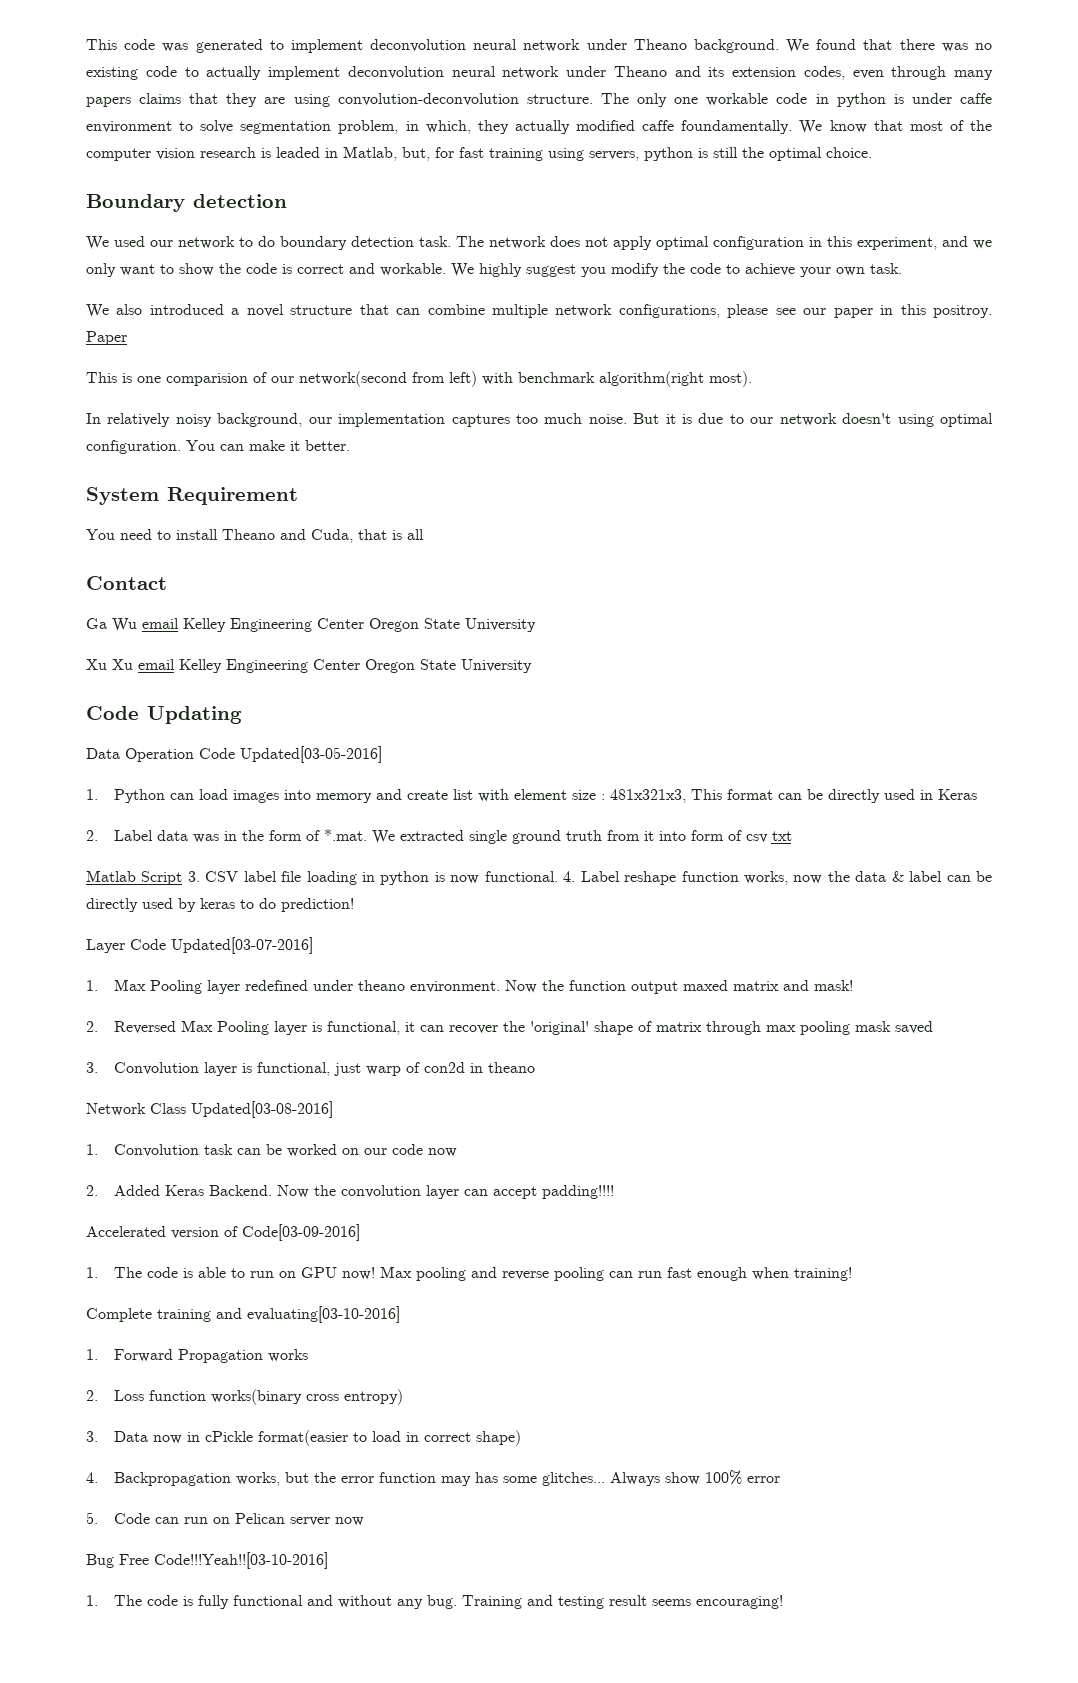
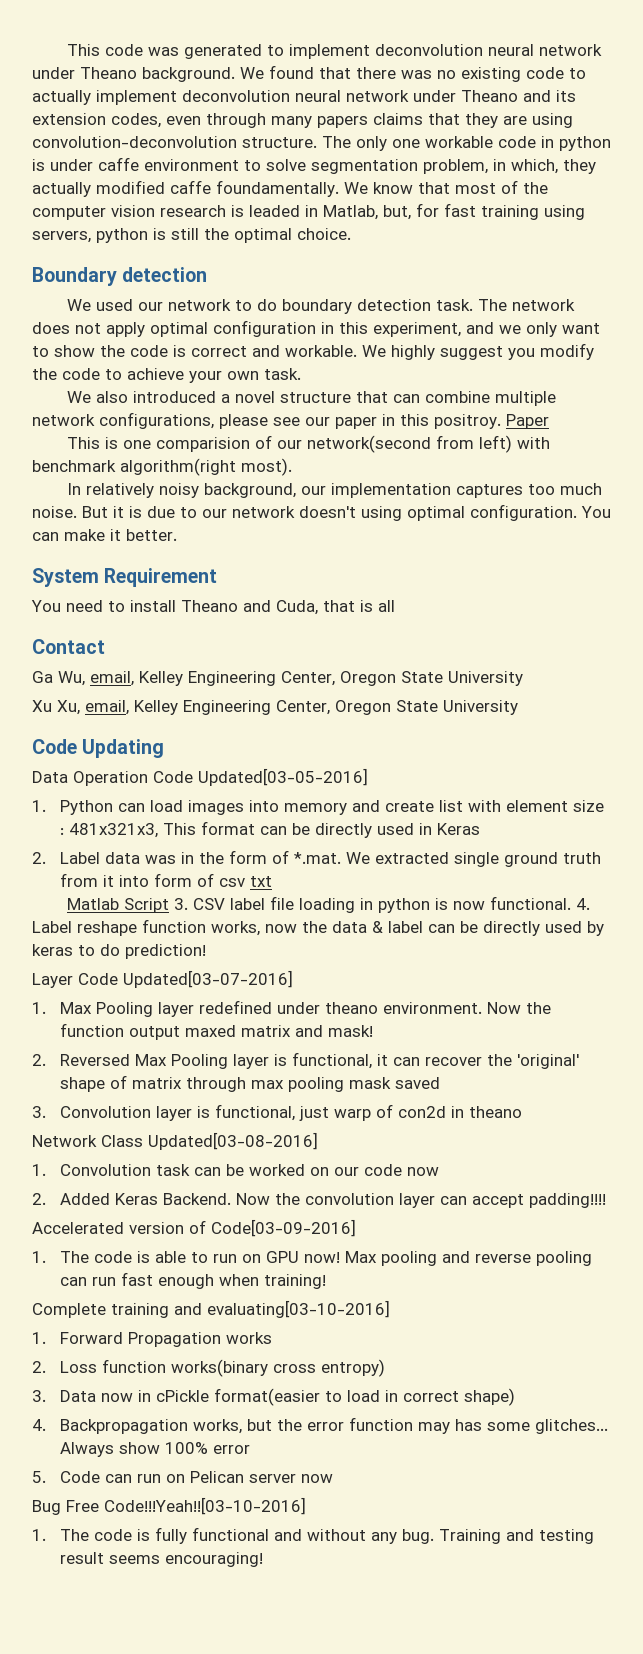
[112,618,364,632] Wu email Kelley Engineering Center -> [58,671,335,686] Wu, email, Kelley Engineering Center,
[112,659,360,673] Xu email Kelley Engineering Center -> [57,700,330,715] Xu, email, Kelley Engineering Center,

